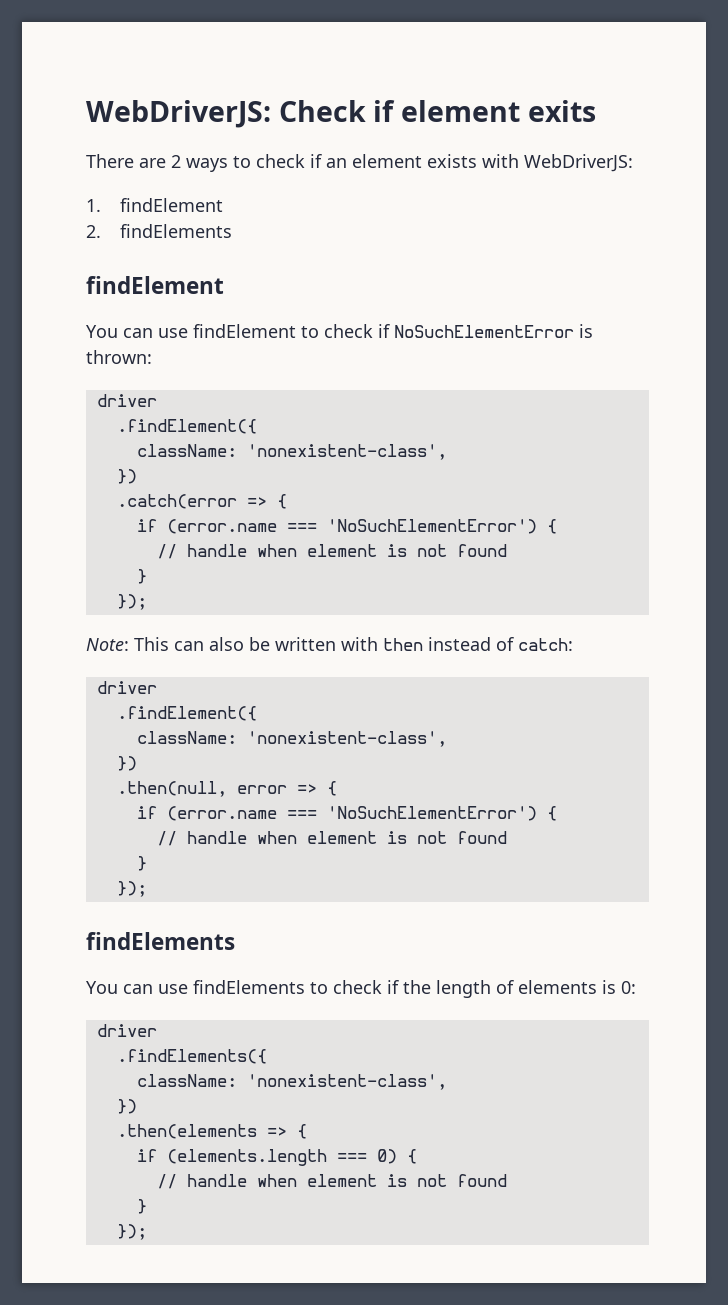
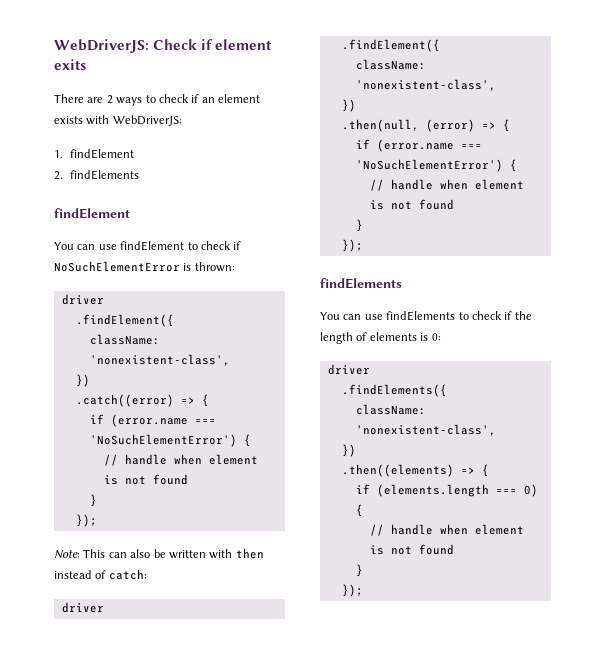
[116,494,237,509] .catch(error -> [75,394,174,407] .catch((error)
[236,785,287,794] error -> [425,119,475,132] (error)
[116,1124,257,1139] .then(elements -> [341,464,454,477] .then((elements)

